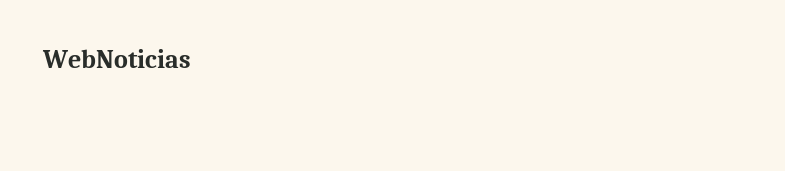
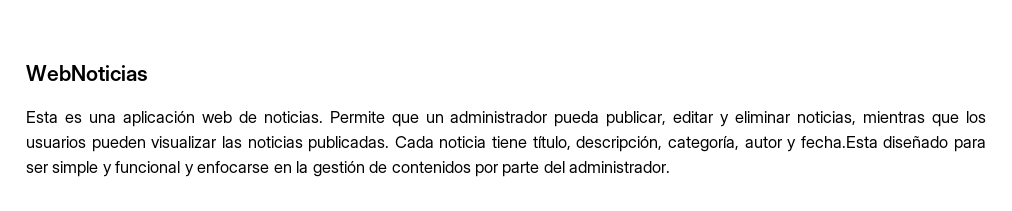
(191, 58) none -> [26,111,986,127] [26,136,986,152] [26,161,671,177] // Esta es una aplicación web de noticias. Permite que un administrador pueda publicar, editar y eliminar noticias, mientras que los usuarios pueden visualizar las noticias publicadas. Cada noticia tiene título, descripción, categoría, autor y fecha.Esta diseñado para ser simple y funcional y enfocarse en la gestión de contenidos por parte del administrador.

